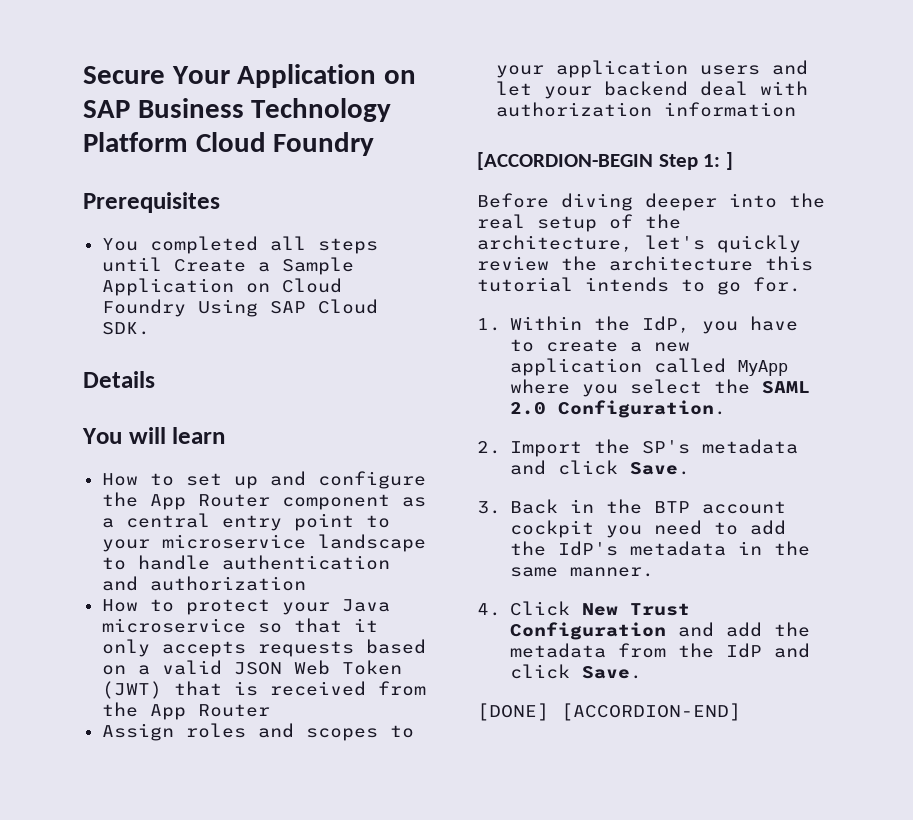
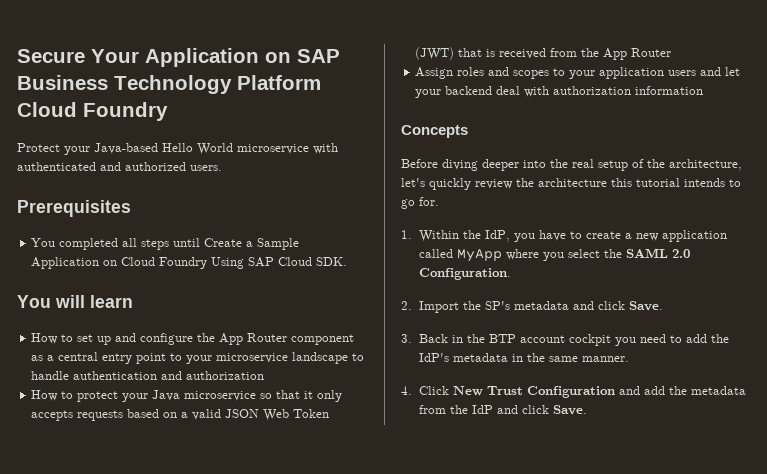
(375, 144) none -> [17,143,338,155] [17,162,222,171] // Protect your Java-based Hello World microservice with authenticated and authorized users.
[83,371,155,388] // Details -> (348, 261) none
[477,152,734,170] [ACCORDION-BEGIN Step 1: ] -> [401,125,468,138] Concepts
[477,703,741,721] // [DONE] [ACCORDION-END] -> (587, 410) none

